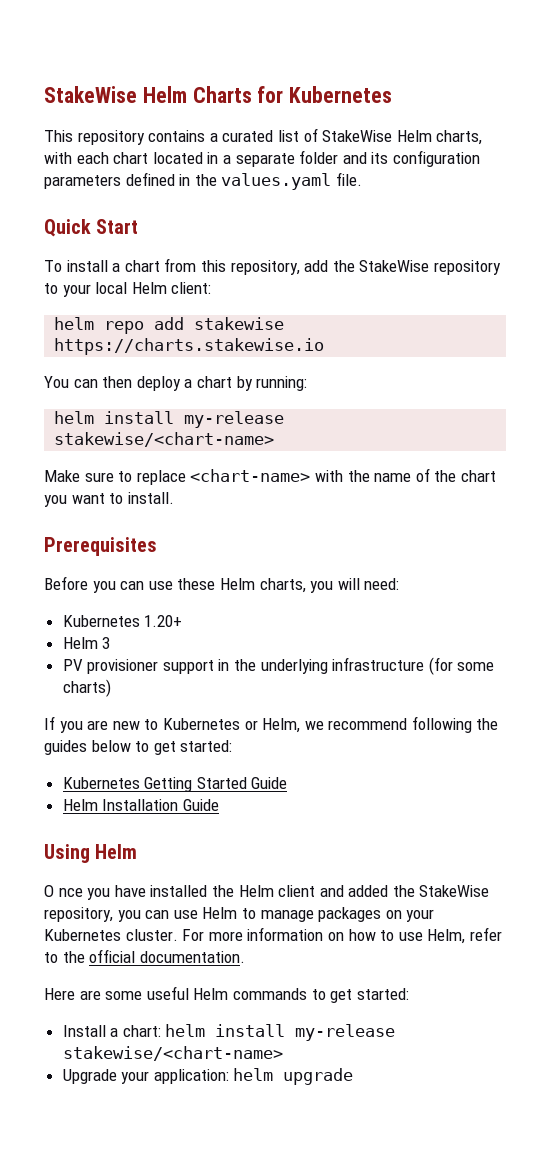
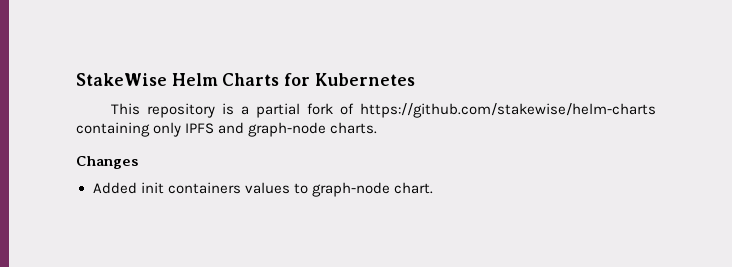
[148,128,483,145] [44,150,480,167] [44,172,362,190] [44,219,139,237] [44,258,501,275] [44,282,212,297] [54,317,285,334] [54,338,325,355] [44,376,308,391] [54,411,285,428] [54,432,275,447] [44,468,496,485] [44,492,174,507] [44,537,157,556] [44,576,400,593] [62,615,183,627] [62,637,111,649] [62,657,495,675] [62,679,111,697] [44,716,499,733] [44,740,233,755] [62,777,288,792] [62,799,219,811] [44,844,138,863] [44,885,490,900] [44,907,435,922] [44,927,502,944] [44,949,245,963] [44,986,409,1003] [62,1024,396,1041] [62,1046,283,1061] [62,1068,354,1085] contains a curated list of StakeWise Helm charts, with each chart located in a separate folder and its configuration parameters defined in the values.yaml file. // Quick Start // To install a chart from this repository, add the StakeWise repository to your local Helm client: // helm repo add stakewise https://charts.stakewise.io // You can then deploy a chart by running: // helm install my-release stakewise/<chart-name> // Make sure to replace <chart-name> with the name of the chart you want to install. // Prerequisites // Before you can use these Helm charts, you will need: // Kubernetes 1.20+ // Helm 3 // PV provisioner support in the underlying infrastructure (for some charts) // If you are new to Kubernetes or Helm, we recommend following the guides below to get started: // Kubernetes Getting Started Guide // Helm Installation Guide // Using Helm // O nce you have installed the Helm client and added the StakeWise repository, you can use Helm to manage packages on your Kubernetes cluster. For more information on how to use Helm, refer to the official documentation. // Here are some useful Helm commands to get started: // Install a chart: helm install my-release stakewise/<chart-name> // Upgrade your application: helm upgrade -> [222,103,656,118] [76,122,378,137] [76,156,138,169] [92,182,433,197] is a partial fork of https://github.com/stakewise/helm-charts containing only IPFS and graph-node charts. // Changes // Added init containers values to graph-node chart.

